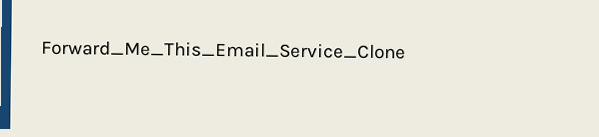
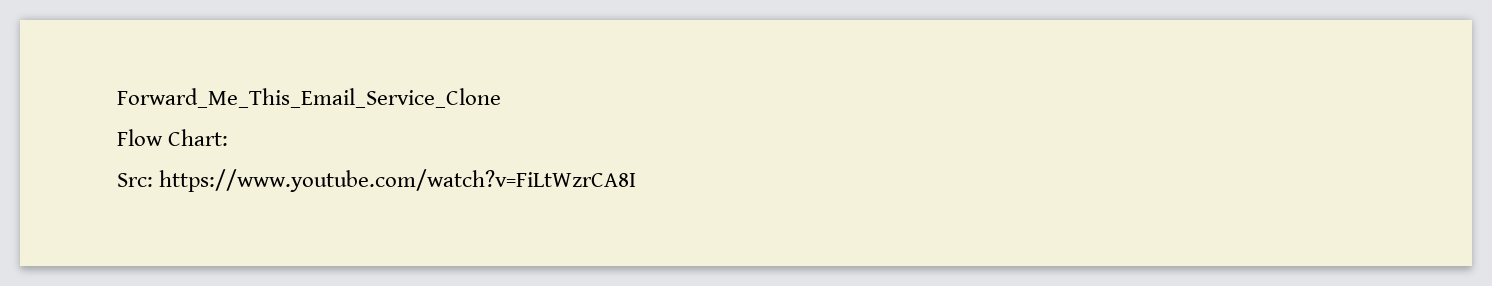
(406, 49) none -> [117,129,229,146] [117,169,637,192] // Flow Chart: // Src: https://www.youtube.com/watch?v=FiLtWzrCA8I

